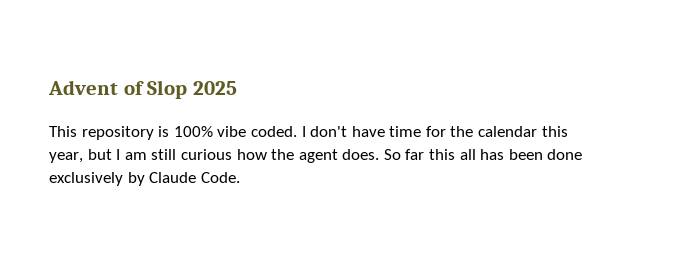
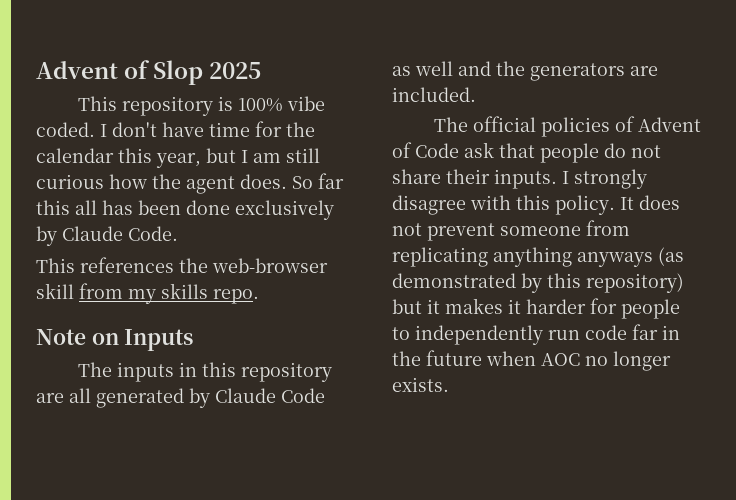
(240, 177) none -> [36,257,328,273] [36,283,259,304] [36,329,194,351] [77,362,332,382] [36,388,325,408] [392,61,658,81] [392,87,476,102] [433,116,701,137] [392,142,661,163] [392,169,647,189] [392,195,680,215] [392,220,630,241] [392,247,684,267] [392,273,684,293] [392,298,680,319] [392,324,680,345] [392,350,671,371] [392,377,449,392] // This references the web-browser skill from my skills repo. // Note on Inputs // The inputs in this repository are all generated by Claude Code as well and the generators are included. // The official policies of Advent of Code ask that people do not share their inputs. I strongly disagree with this policy. It does not prevent someone from replicating anything anyways (as demonstrated by this repository) but it makes it harder for people to independently run code far in the future when AOC no longer exists.

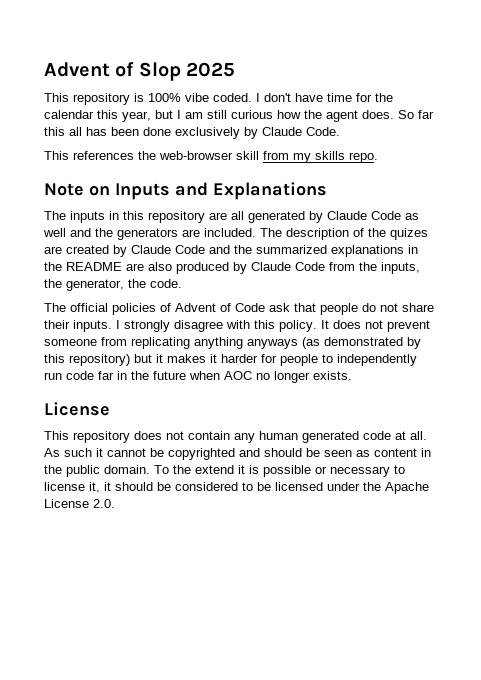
(194, 340) none -> [175,182,327,200] and Explanations
(476, 94) none -> [260,228,428,240] [44,245,418,257] [44,262,420,274] [44,279,182,291] The description of the quizes are created by Claude Code and the summarized explanations in the README are also produced by Claude Code from the inputs, the generator, the code.
(449, 384) none -> [44,402,110,416] [44,431,427,443] [44,448,431,460] [44,465,405,477] [44,482,429,494] [44,499,115,508] // License // This repository does not contain any human generated code at all. As such it cannot be copyrighted and should be seen as content in the public domain. To the extend it is possible or necessary to license it, it should be considered to be licensed under the Apache License 2.0.

